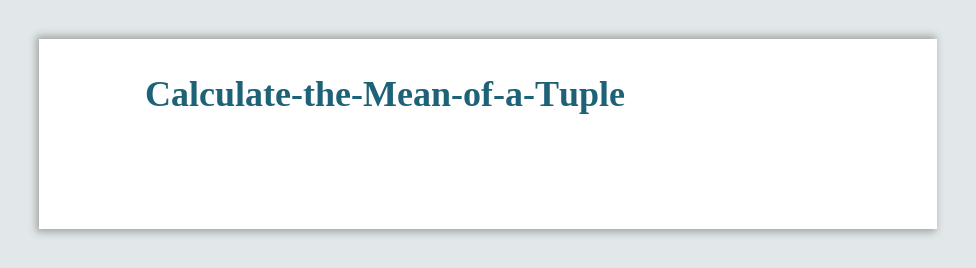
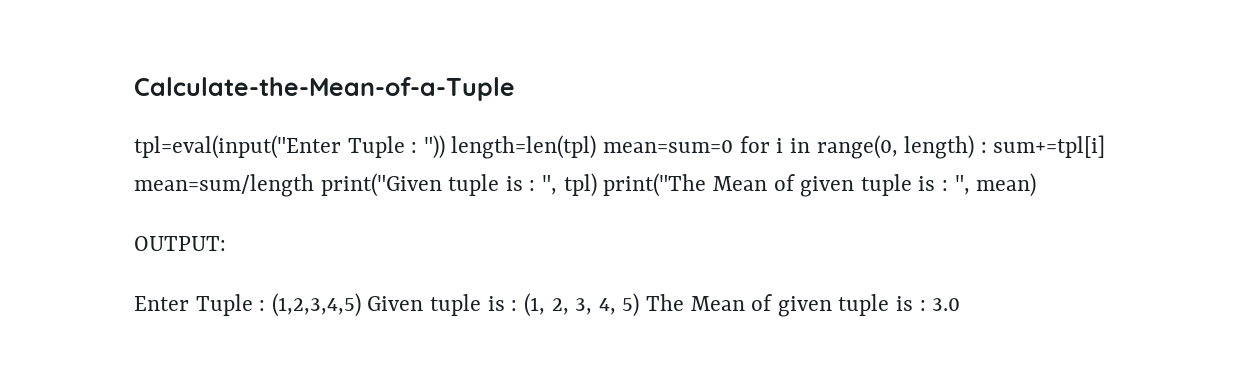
(625, 97) none -> [134,135,1106,159] [134,173,1037,197] [134,236,226,251] [134,293,961,317] // tpl=eval(input("Enter Tuple : ")) length=len(tpl) mean=sum=0 for i in range(0, length) : sum+=tpl[i] mean=sum/length print("Given tuple is : ", tpl) print("The Mean of given tuple is : ", mean) // OUTPUT: // Enter Tuple : (1,2,3,4,5) Given tuple is : (1, 2, 3, 4, 5) The Mean of given tuple is : 3.0

